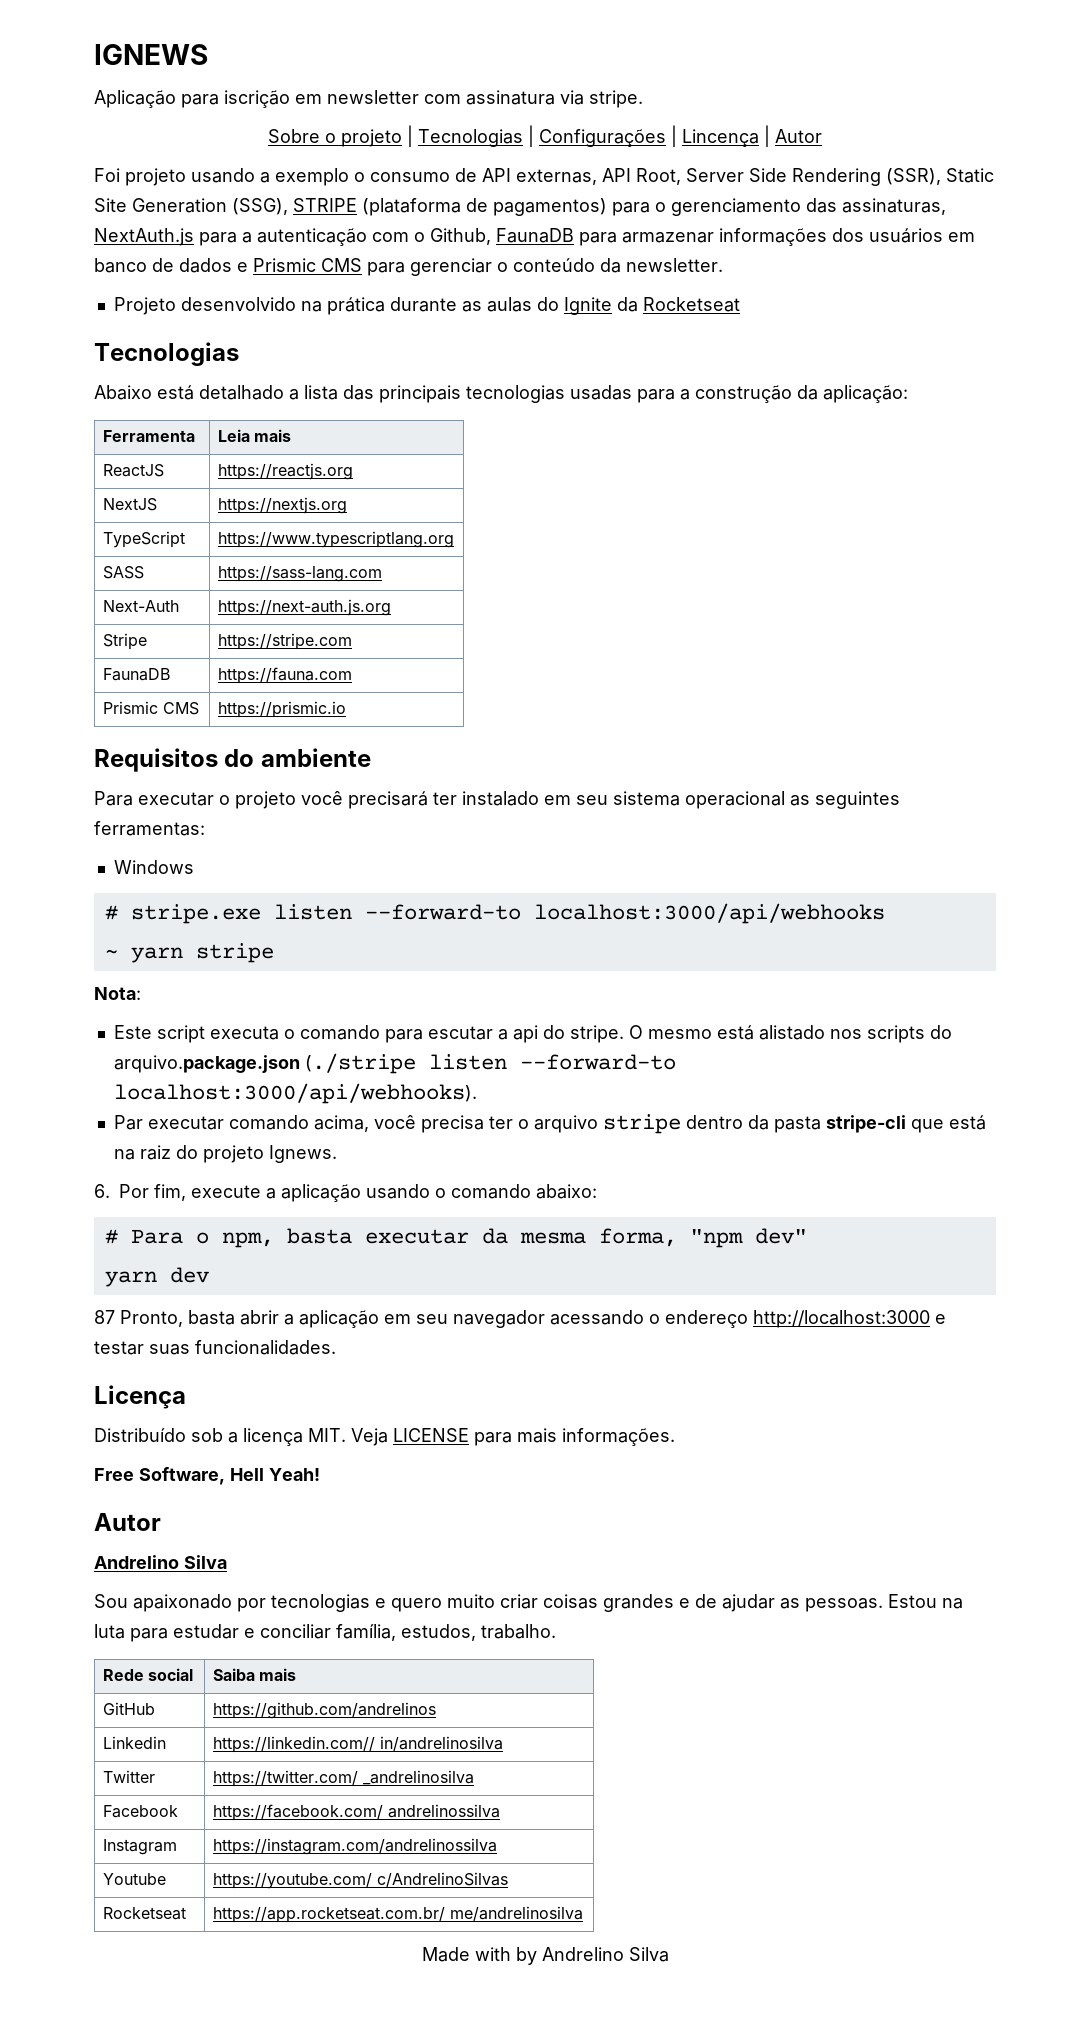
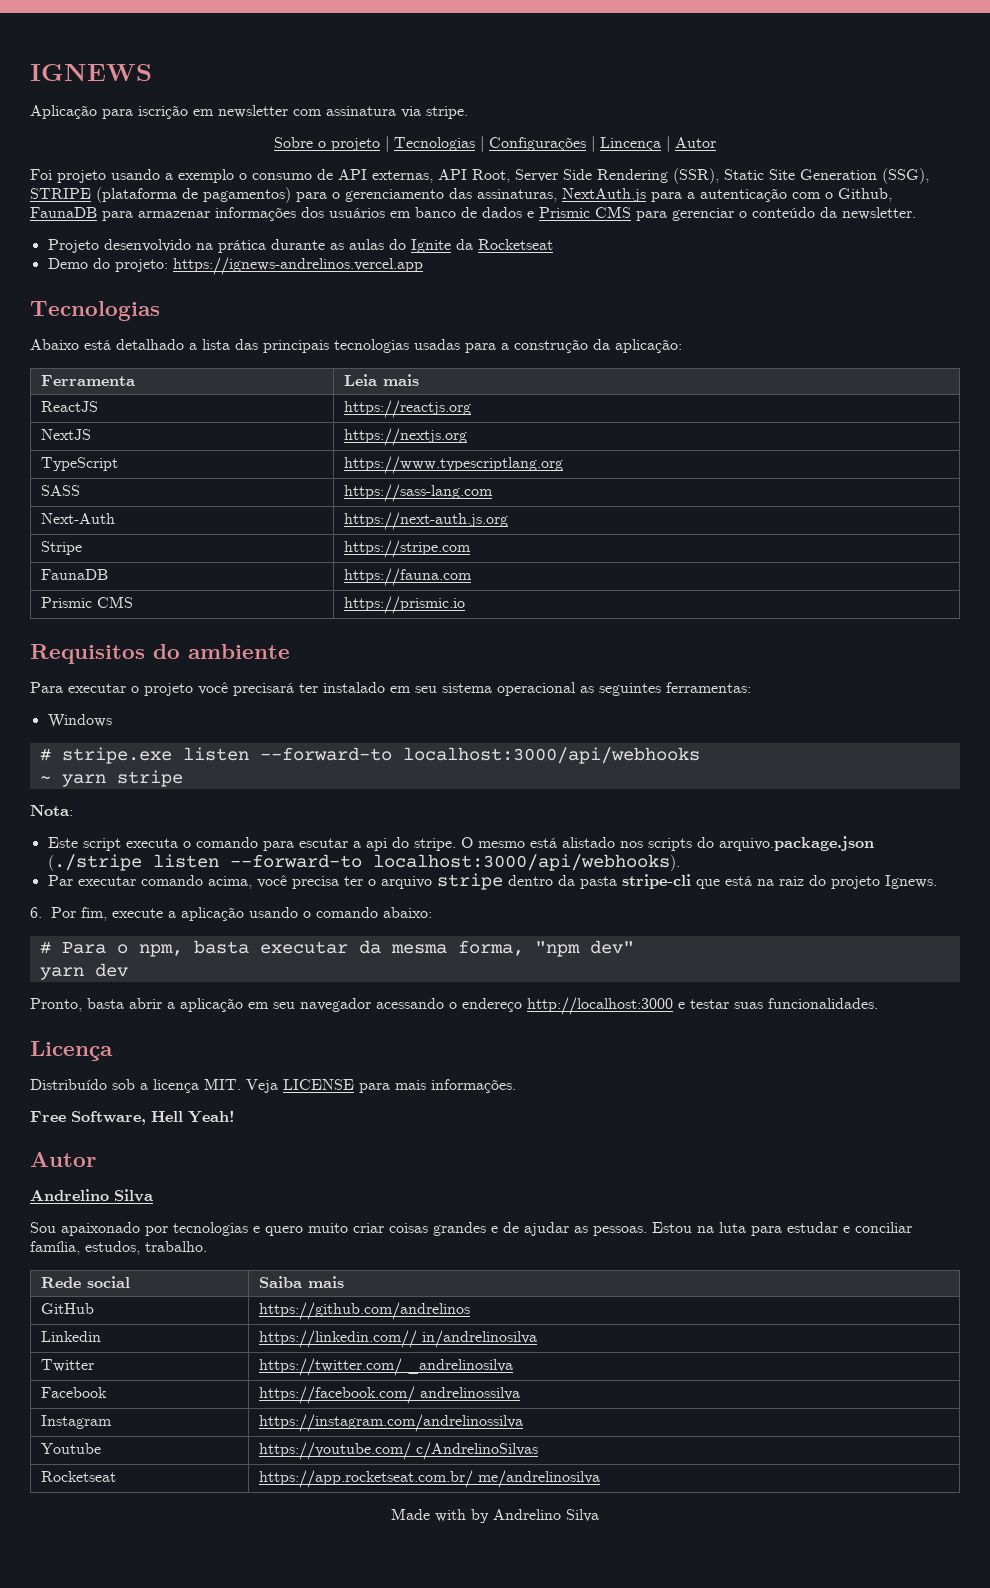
(740, 304) none -> [47,257,423,275] // Demo do projeto: https://ignews-andrelinos.vercel.app
[94,1310,115,1324] 87 -> (128, 970) none

